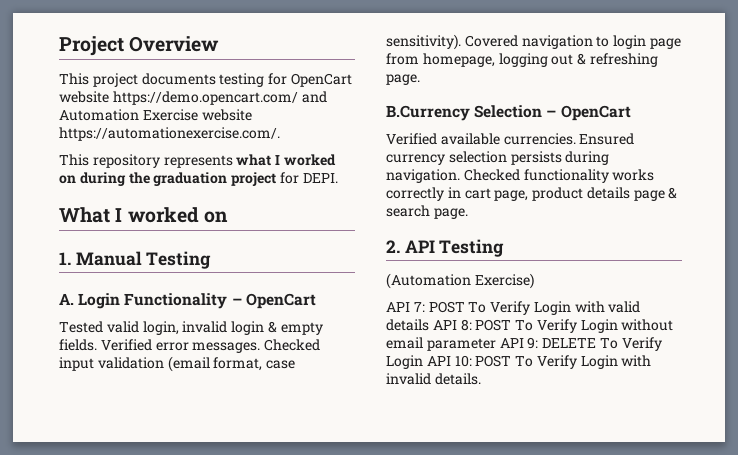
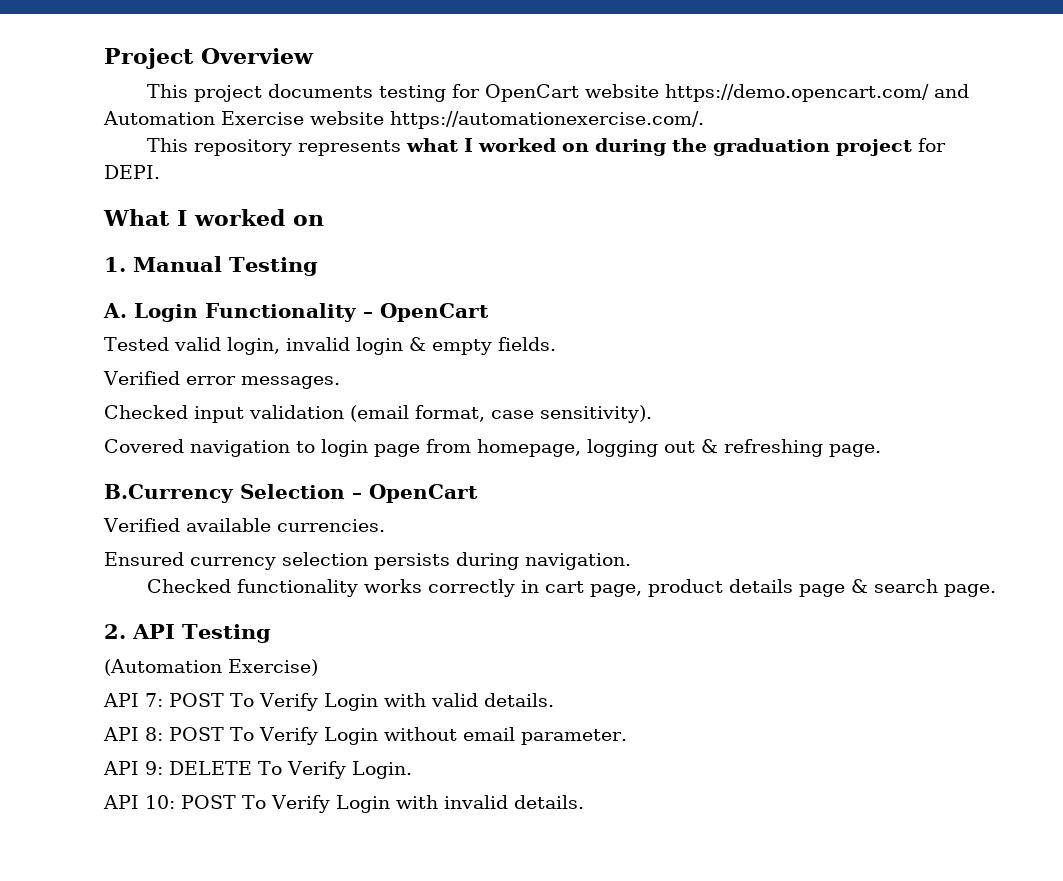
(97, 345) none -> (556, 344) //
(261, 347) none -> (340, 382) //
(461, 42) none -> (652, 414) //
(576, 139) none -> (385, 525) //
(460, 176) none -> (631, 561) //
[386,319,429,331] details -> [483,693,554,707] details. //
[426,338,496,351] parameter -> [520,729,627,745] parameter. //
[386,355,423,369] Login -> [351,761,412,779] Login. //

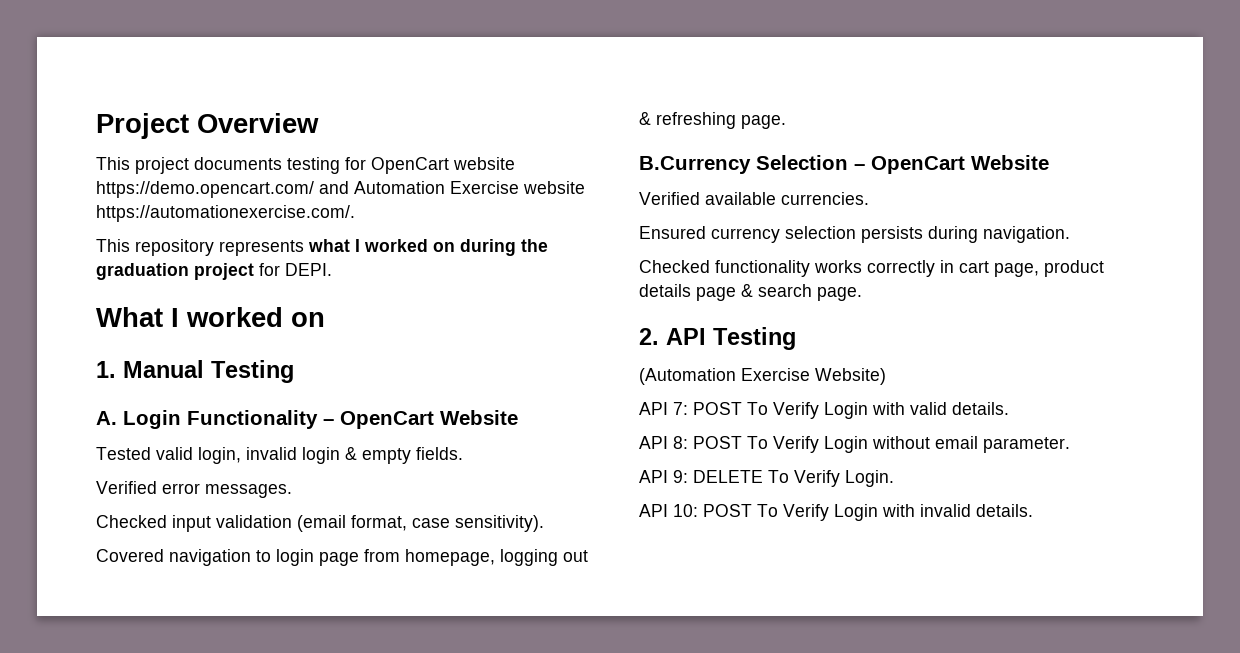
(489, 312) none -> [440,410,518,425] Website
(478, 493) none -> [971,155,1049,170] Website
[228,659,318,676] Exercise) -> [741,368,886,385] Exercise Website)

